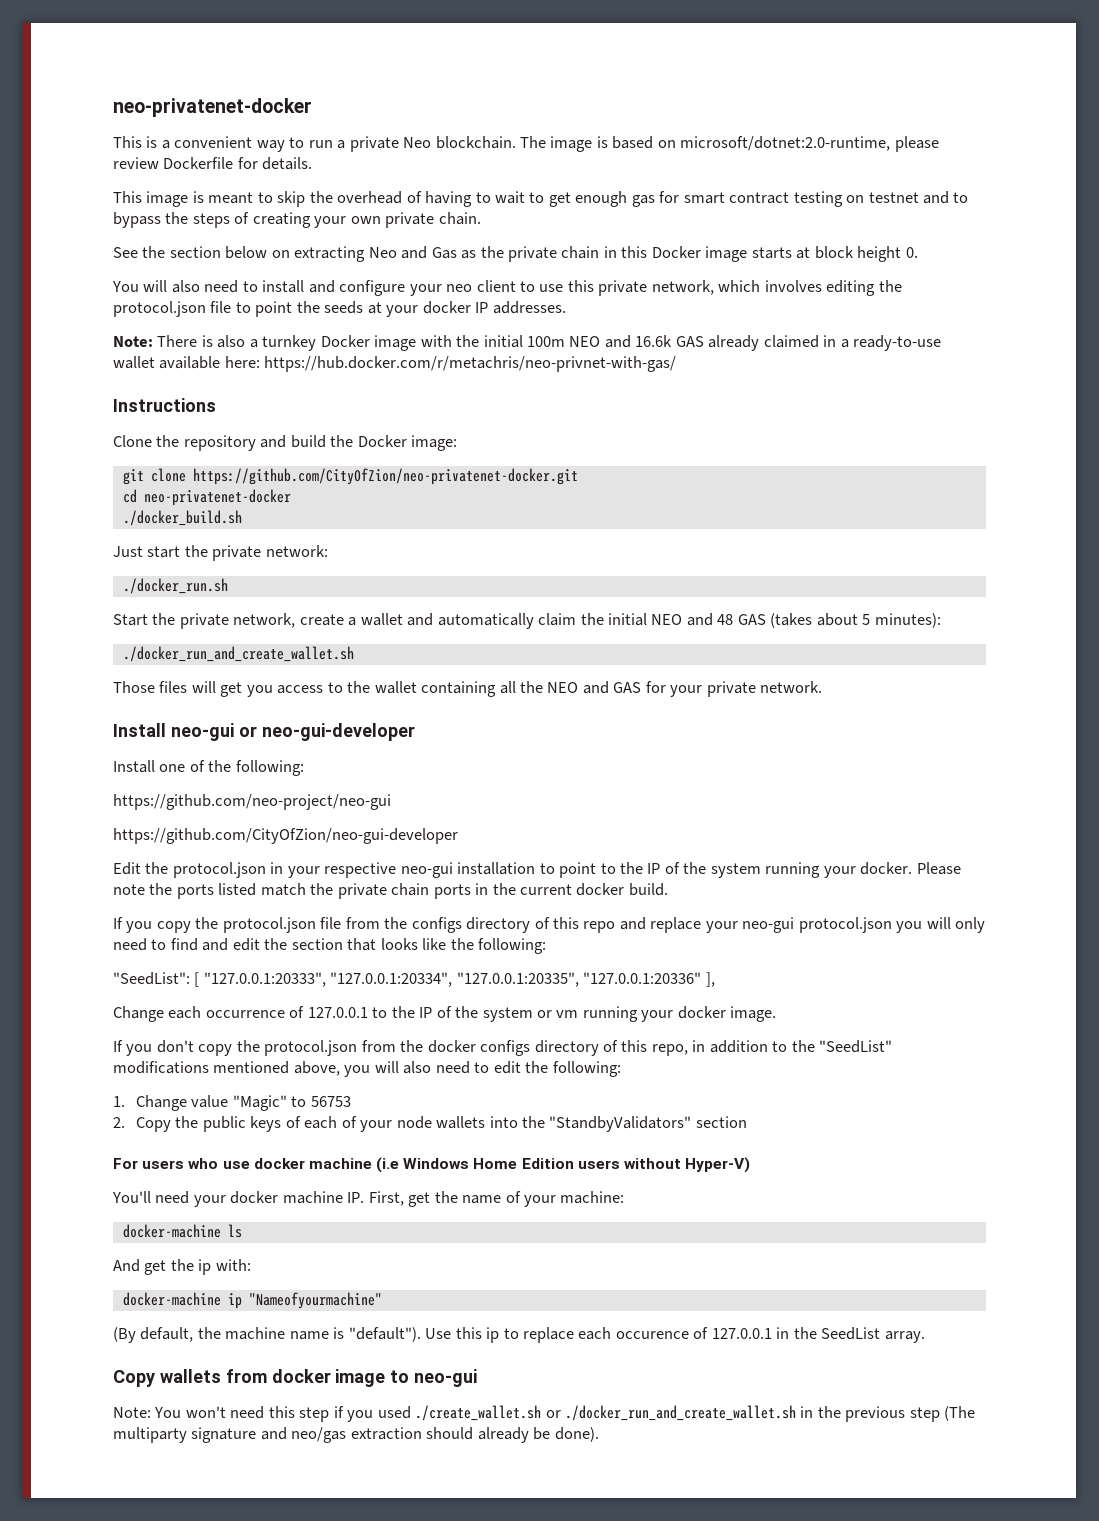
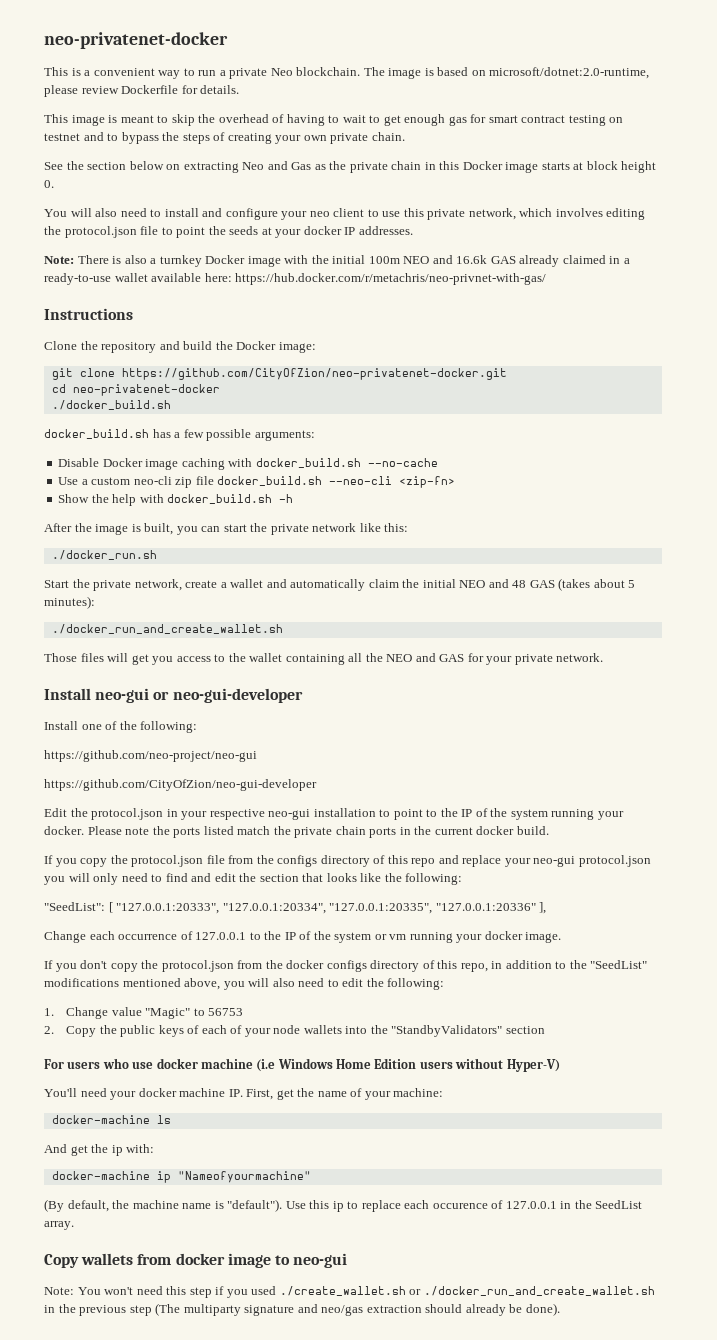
[113,545,328,561] Just start the private network: -> [44,429,315,441] [58,458,438,470] [58,476,456,488] [58,494,294,506] [44,523,409,535] docker_build.sh has a few possible arguments: // Disable Docker image caching with docker_build.sh --no-cache // Use a custom neo-cli zip file docker_build.sh --neo-cli <zip-fn> // Show the help with docker_build.sh -h // After the image is built, you can start the private network like this:

